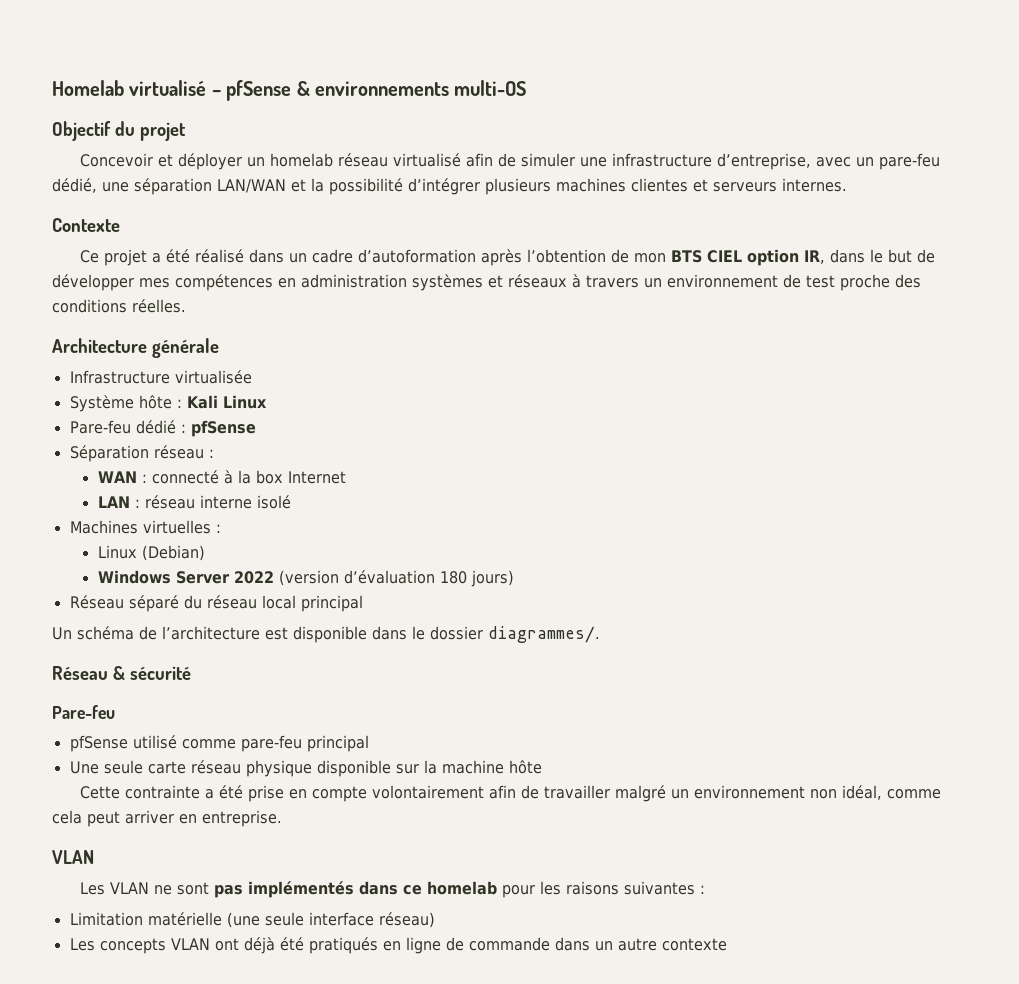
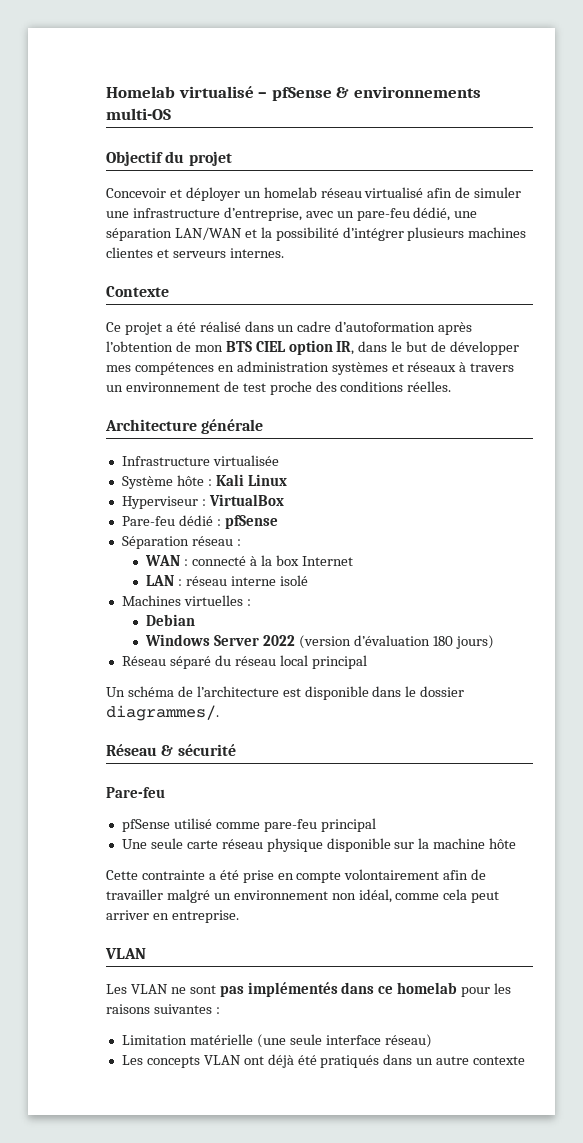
(267, 402) none -> [121,494,284,509] // Hyperviseur : VirtualBox
[97,545,205,561] Linux (Debian) -> [146,614,196,626] Debian
[382,937,550,954] en ligne de commande -> (380, 1061) none

